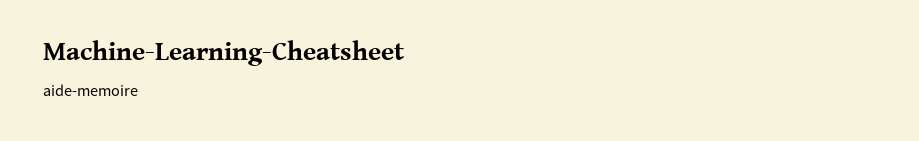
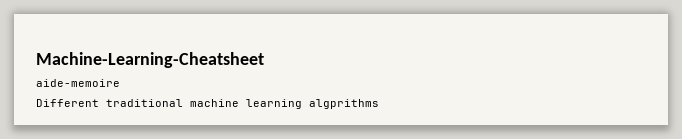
(138, 90) none -> [36,99,379,109] // Different traditional machine learning algprithms

